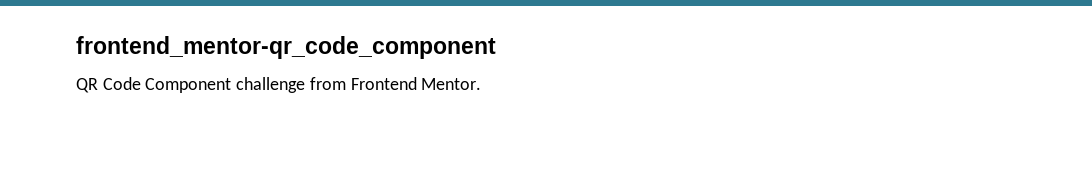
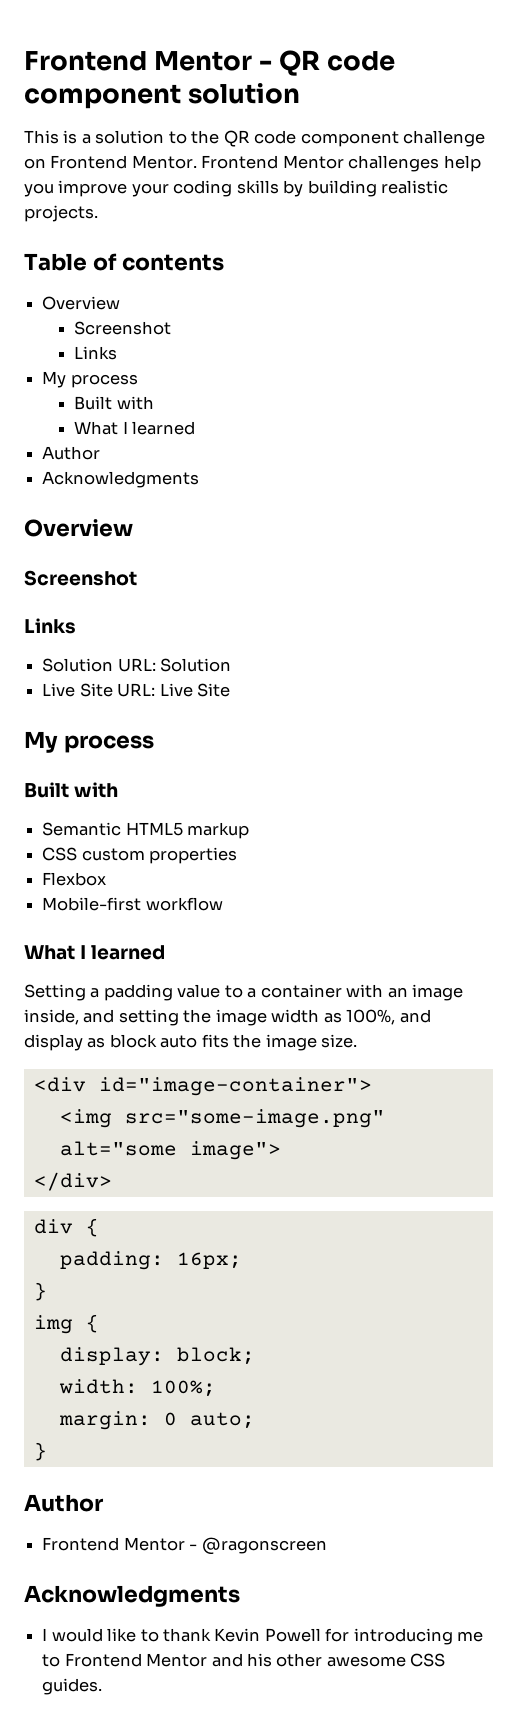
[76,36,496,59] [76,77,482,93] frontend_mentor-qr_code_component // QR Code Component challenge from Frontend Mentor. -> [24,50,396,76] [24,83,301,109] [24,130,486,147] [24,155,481,172] [24,180,449,197] [24,205,98,222] [24,253,224,271] [42,296,121,310] [74,321,172,335] [74,346,118,360] [42,371,138,388] [74,396,154,410] [74,421,195,435] [42,446,101,460] [42,471,200,488] [24,519,133,537] [24,570,137,586] [24,618,76,634] [42,658,232,672] [42,683,230,697] [24,731,154,753] [24,782,119,798] [42,822,250,839] [42,847,238,864] [42,872,107,886] [42,897,223,911] [24,945,166,960] [24,984,464,1001] [24,1009,431,1026] [24,1034,358,1051] [33,1077,372,1096] [59,1109,385,1128] [59,1141,281,1160] [33,1172,112,1191] [33,1218,99,1237] [59,1251,242,1270] [33,1282,47,1301] [33,1314,99,1334] [59,1347,255,1366] [58,1379,216,1397] [58,1411,255,1430] [33,1442,47,1461] [24,1494,104,1512] [42,1537,327,1555] [24,1585,240,1607] [42,1628,484,1645] [42,1653,446,1667] [42,1678,103,1695] Frontend Mentor - QR code component solution // This is a solution to the QR code component challenge on Frontend Mentor. Frontend Mentor challenges help you improve your coding skills by building realistic projects. // Table of contents // Overview // Screenshot // Links // My process // Built with // What I learned // Author // Acknowledgments // Overview // Screenshot // Links // Solution URL: Solution // Live Site URL: Live Site // My process // Built with // Semantic HTML5 markup // CSS custom properties // Flexbox // Mobile-first workflow // What I learned // Setting a padding value to a container with an image inside, and setting the image width as 100%, and display as block auto fits the image size. // <div id="image-container"> // <img src="some-image.png" alt="some image"> // </div> // div { // padding: 16px; // } // img { // display: block; // width: 100%; // margin: 0 auto; // } // Author // Frontend Mentor - @ragonscreen // Acknowledgments // I would like to thank Kevin Powell for introducing me to Frontend Mentor and his other awesome CSS guides.

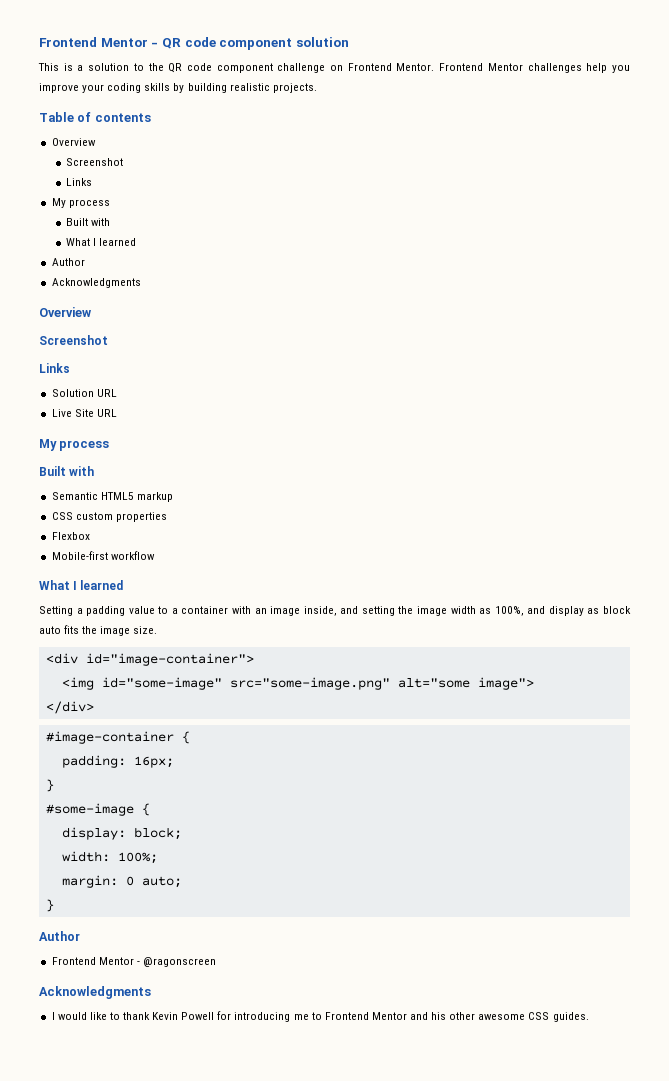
[117,658,232,672] [42,683,230,697] URL: Solution // Live Site URL: Live Site -> [96,389,117,397] [51,409,117,417] URL // Live Site URL
(112, 1118) none -> [101,677,222,690] id="some-image"
[33,1219,73,1234] div -> [45,731,174,744] #image-container
[33,1315,73,1334] img -> [45,803,134,816] #some-image

